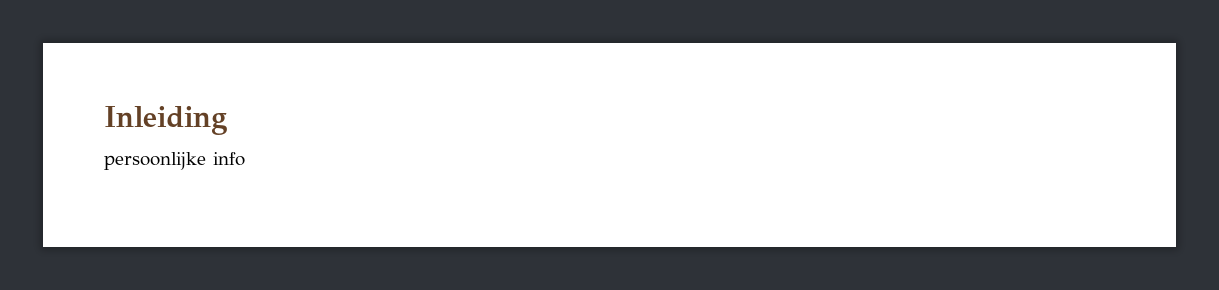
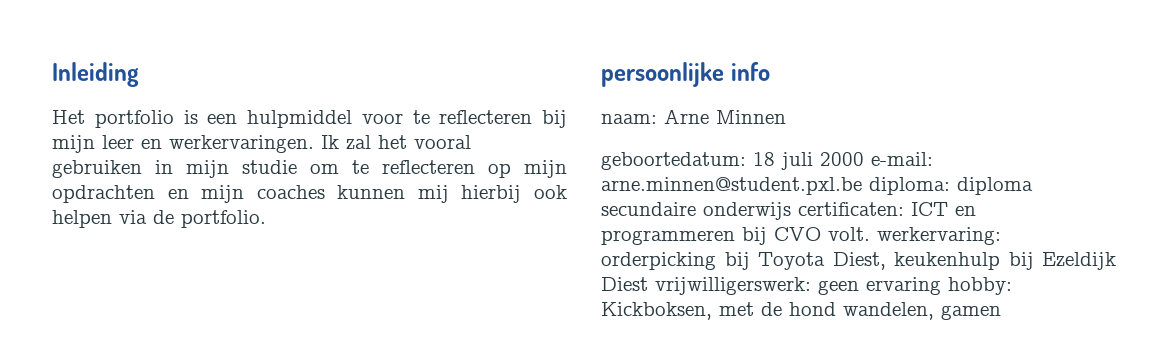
[104,152,245,170] persoonlijke info -> [52,110,567,128] [52,135,471,153] [52,160,567,178] [52,185,567,203] [52,210,266,228] [601,62,770,87] [601,109,786,124] [601,152,933,170] [601,177,1033,195] [601,202,976,220] [601,227,1001,245] [601,252,1116,270] [601,277,1012,295] [601,302,1001,320] Het portfolio is een hulpmiddel voor te reflecteren bij mijn leer en werkervaringen. Ik zal het vooral gebruiken in mijn studie om te reflecteren op mijn opdrachten en mijn coaches kunnen mij hierbij ook helpen via de portfolio. // persoonlijke info // naam: Arne Minnen // geboortedatum: 18 juli 2000 e-mail: arne.minnen@student.pxl.be diploma: diploma secundaire onderwijs certificaten: ICT en programmeren bij CVO volt. werkervaring: orderpicking bij Toyota Diest, keukenhulp bij Ezeldijk Diest vrijwilligerswerk: geen ervaring hobby: Kickboksen, met de hond wandelen, gamen

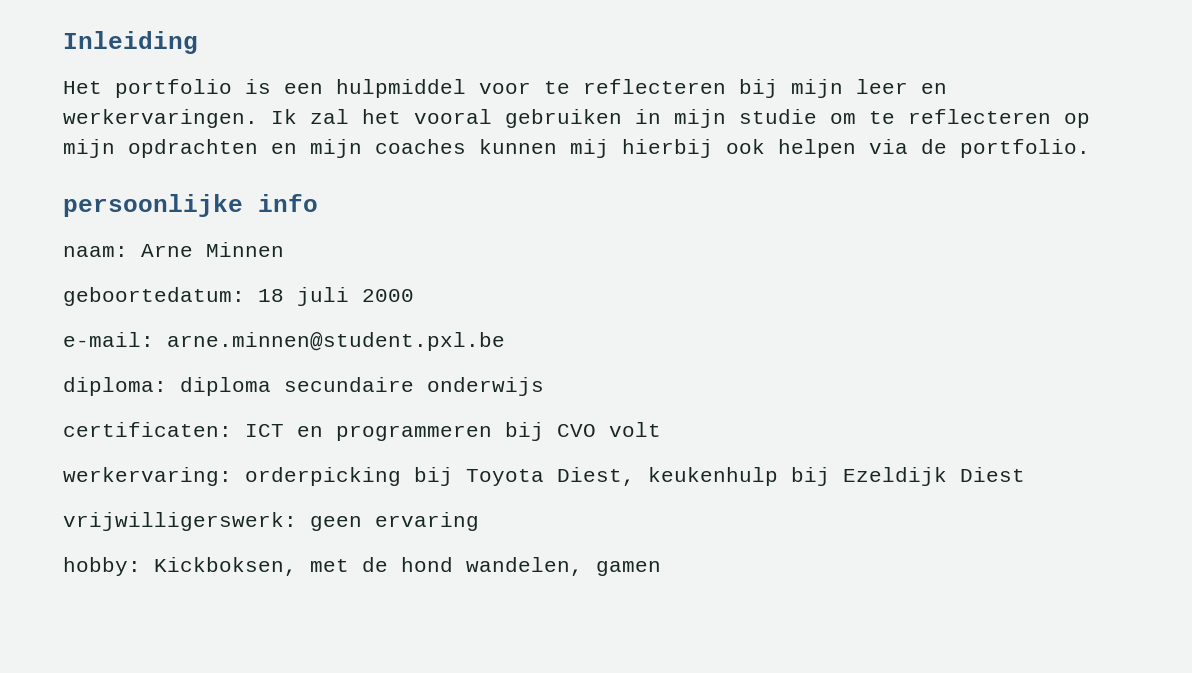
(864, 159) none -> (414, 295) //
(862, 186) none -> (505, 341) //
(791, 211) none -> (544, 386) //
[828,227,870,241] volt. -> [609,422,661,437] volt //
(648, 284) none -> (1025, 474) //
(941, 286) none -> (479, 521) //

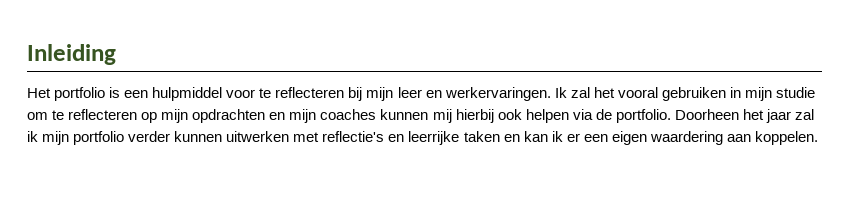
[63,194,318,217] [63,242,284,257] [63,287,414,306] [63,332,505,351] [63,377,544,396] [63,422,661,441] [63,467,1025,486] [63,512,479,531] [63,557,661,576] // persoonlijke info // naam: Arne Minnen // geboortedatum: 18 juli 2000 // e-mail: arne.minnen@student.pxl.be // diploma: diploma secundaire onderwijs // certificaten: ICT en programmeren bij CVO volt // werkervaring: orderpicking bij Toyota Diest, keukenhulp bij Ezeldijk Diest // vrijwilligerswerk: geen ervaring // hobby: Kickboksen, met de hond wandelen, gamen -> [674,109,814,123] [27,131,818,145] Doorheen het jaar zal ik mijn portfolio verder kunnen uitwerken met reflectie's en leerrijke taken en kan ik er een eigen waardering aan koppelen.

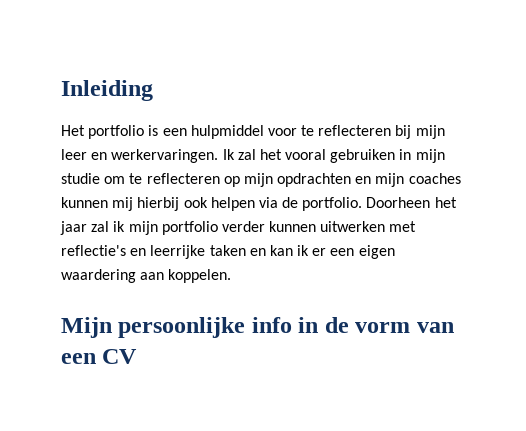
(818, 138) none -> [61,317,454,338] [61,349,138,364] // Mijn persoonlijke info in de vorm van een CV

